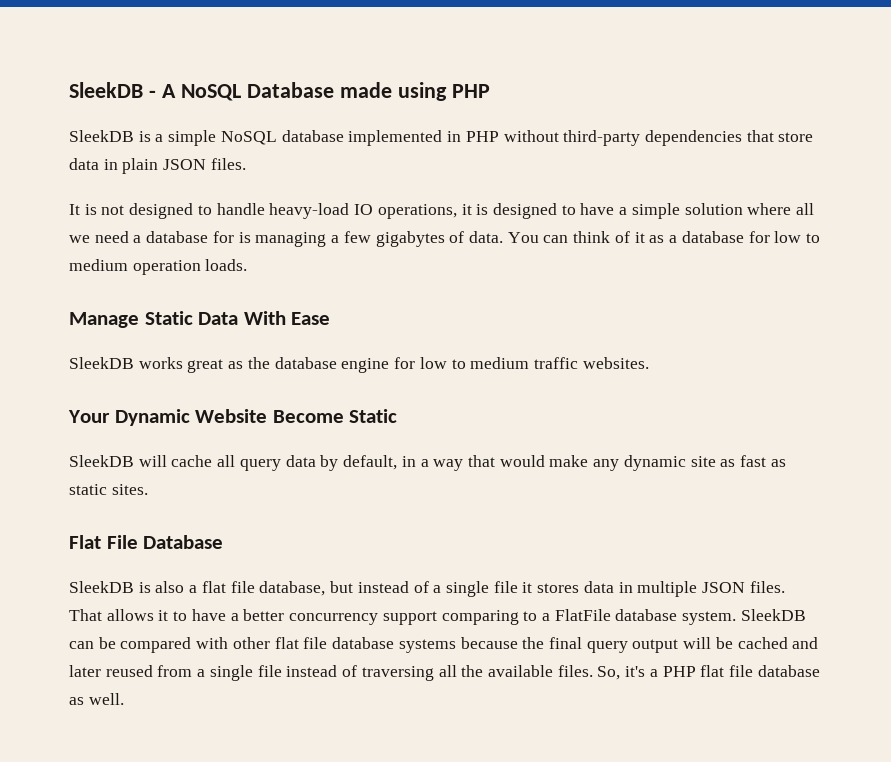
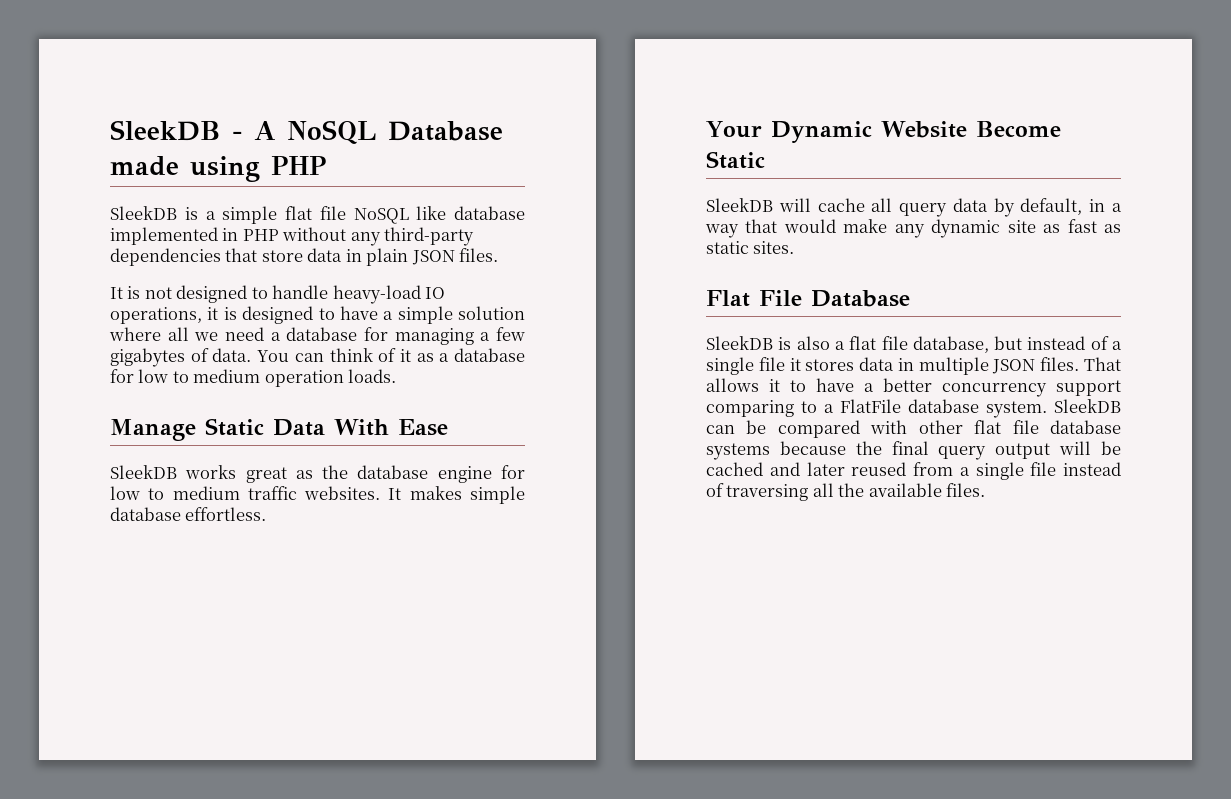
[220,131,277,145] NoSQL -> [285,206,447,224] flat file NoSQL like
(559, 136) none -> [350,232,381,246] any
[238,232,251,243] is -> (388, 334) none
(649, 363) none -> [388,486,525,504] [110,507,267,521] It makes simple database effortless.
[597,665,820,680] [69,693,124,705] So, it's a PHP flat file database as well. -> (986, 490) none

